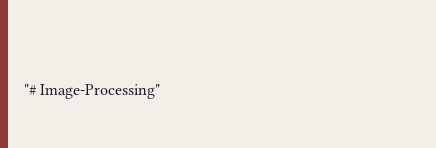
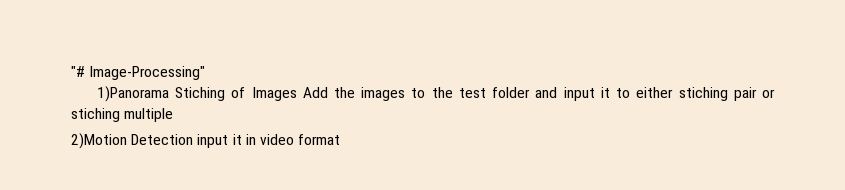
(161, 91) none -> [96,86,775,102] [71,108,174,122] [71,133,341,149] // 1)Panorama Stiching of Images Add the images to the test folder and input it to either stiching pair or stiching multiple // 2)Motion Detection input it in video format

